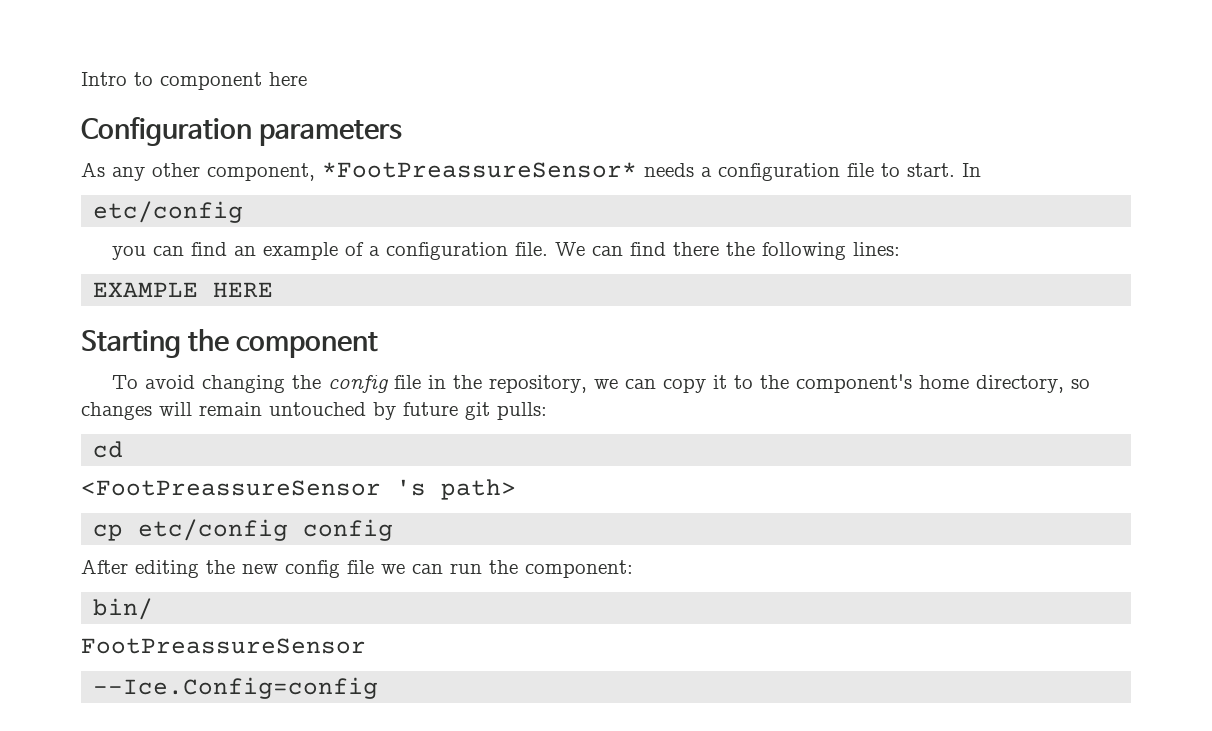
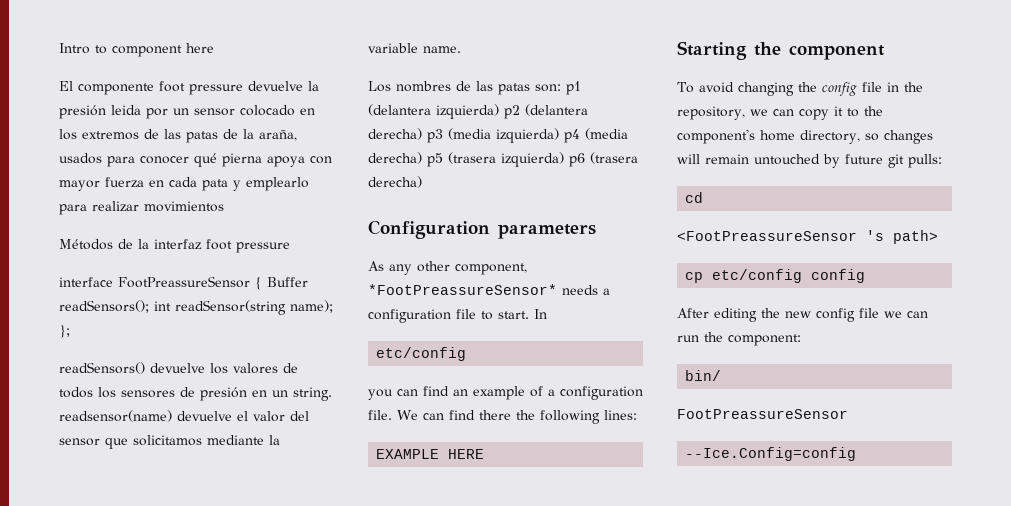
(307, 79) none -> [59,81,319,95] [59,105,315,119] [59,129,297,143] [59,153,332,167] [59,177,309,191] [59,201,224,215] [59,239,290,253] [59,276,308,290] [59,300,333,315] [59,325,70,338] [59,362,298,374] [59,387,332,401] [59,410,309,422] [59,435,280,449] [368,43,461,53] [368,81,581,95] [368,104,588,119] [368,128,628,143] [368,152,638,167] [368,176,422,188] // El componente foot pressure devuelve la presión leida por un sensor colocado en los extremos de las patas de la araña, usados para conocer qué pierna apoya con mayor fuerza en cada pata y emplearlo para realizar movimientos // Métodos de la interfaz foot pressure // interface FootPreassureSensor { Buffer readSensors(); int readSensor(string name); }; // readSensors() devuelve los valores de todos los sensores de presión en un string. readsensor(name) devuelve el valor del sensor que solicitamos mediante la variable name. // Los nombres de las patas son: p1 (delantera izquierda) p2 (delantera derecha) p3 (media izquierda) p4 (media derecha) p5 (trasera izquierda) p6 (trasera derecha)

